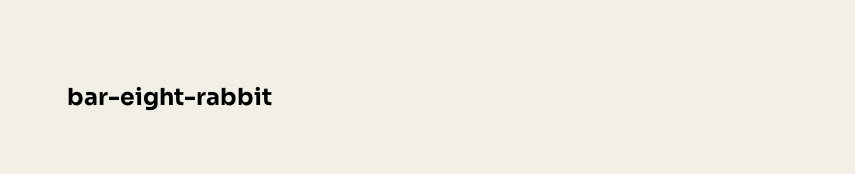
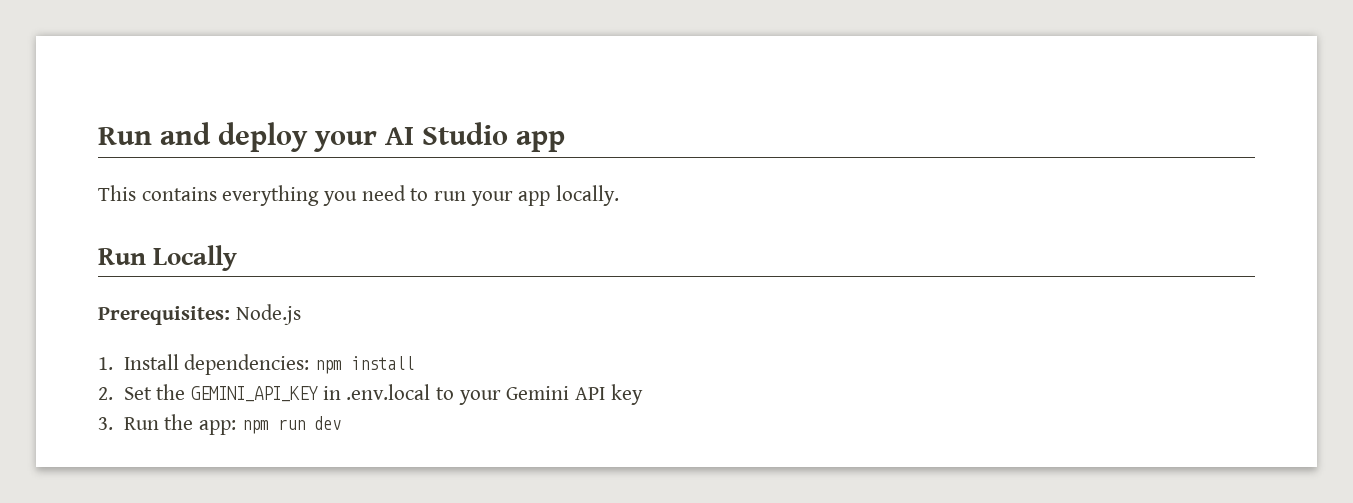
[67,86,272,111] bar-eight-rabbit -> [98,122,565,152] [98,185,620,206] [98,245,238,271] [98,304,301,325] [98,354,414,375] [98,384,643,405] [98,414,341,435] Run and deploy your AI Studio app // This contains everything you need to run your app locally. // Run Locally // Prerequisites: Node.js // 1. Install dependencies: npm install // 2. Set the GEMINI_API_KEY in .env.local to your Gemini API key // 3. Run the app: npm run dev

